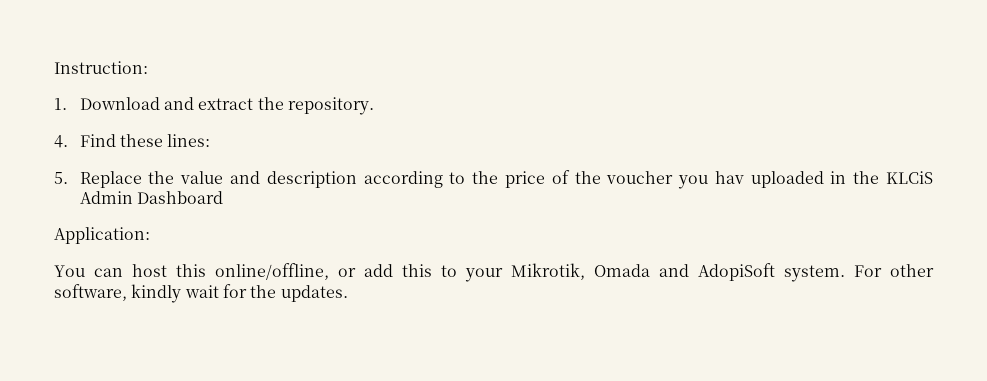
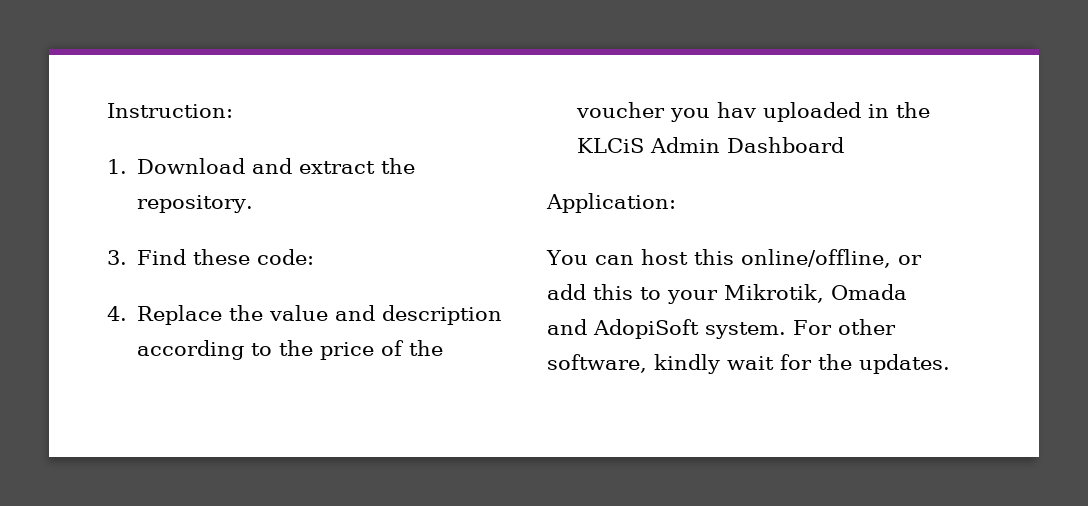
[54,135,68,148] 4. -> [107,250,127,265] 3.
[167,134,211,147] [54,172,68,184] lines: // 5. -> [257,249,315,265] [107,306,127,321] code: // 4.

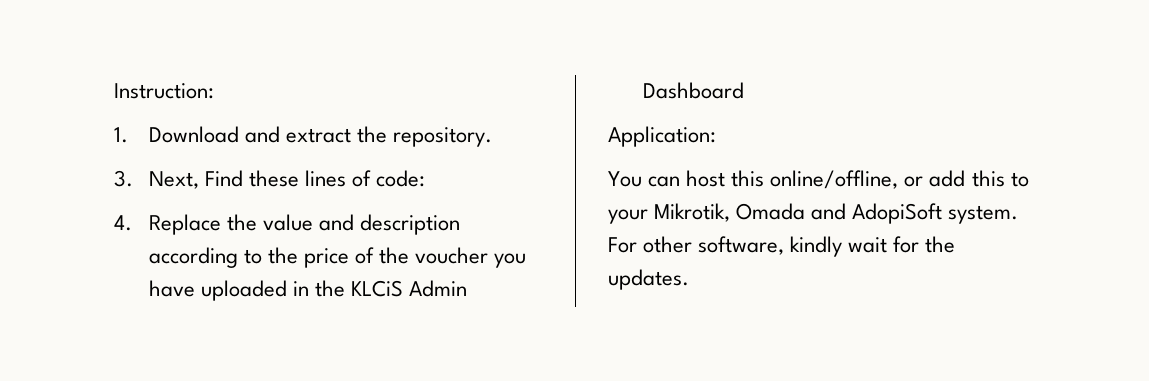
(127, 257) none -> [148,171,199,189] Next,
(251, 257) none -> [304,170,372,187] lines of
[717,102,757,118] hav -> [148,280,195,297] have

